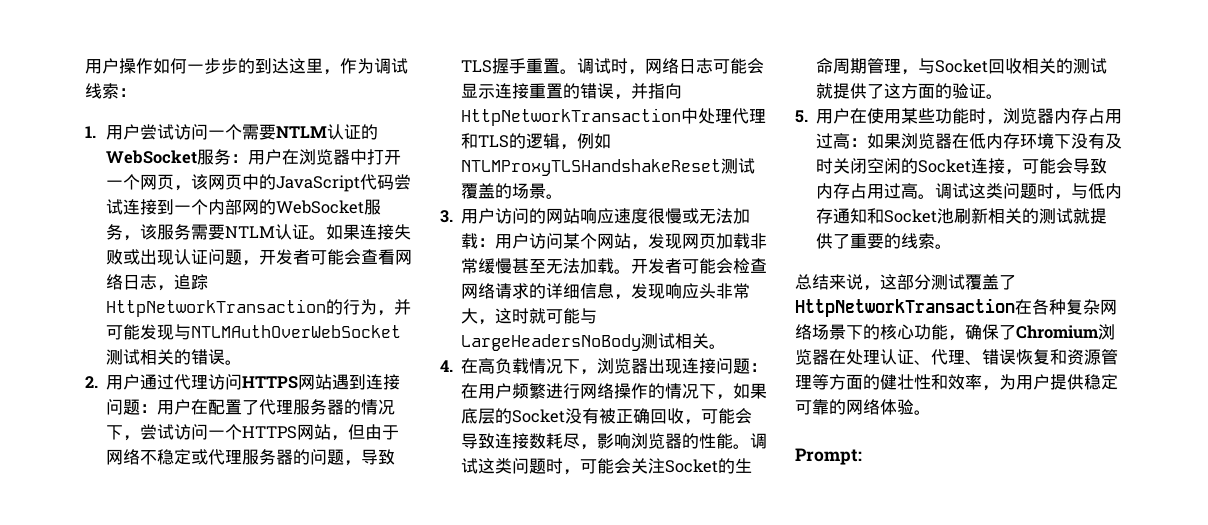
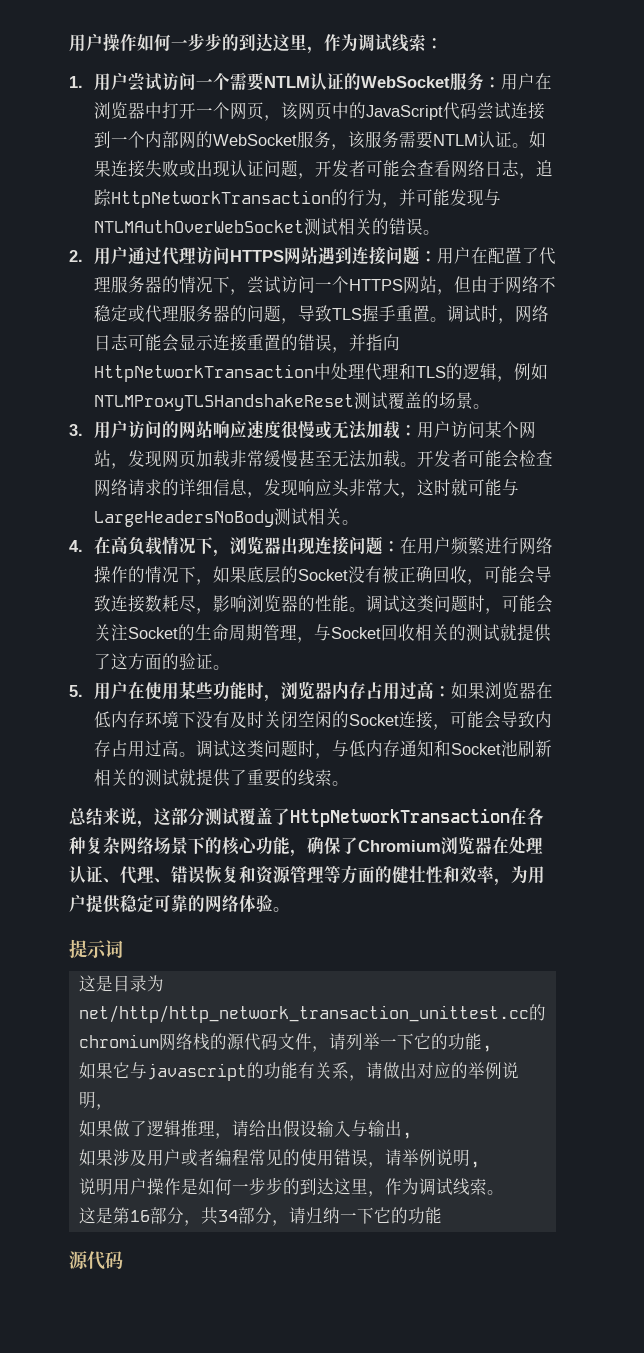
[795,448,862,465] Prompt: -> [69,939,123,958] [78,975,164,992] [78,1004,546,1023] [78,1033,492,1052] [78,1062,519,1081] [78,1091,113,1110] [78,1120,412,1139] [78,1149,480,1168] [78,1177,504,1197] [78,1207,442,1226] [69,1251,123,1270] 提示词 // 这是目录为net/http/http_network_transaction_unittest.cc的chromium网络栈的源代码文件，请列举一下它的功能, // 如果它与javascript的功能有关系，请做出对应的举例说明， // 如果做了逻辑推理，请给出假设输入与输出, // 如果涉及用户或者编程常见的使用错误，请举例说明, // 说明用户操作是如何一步步的到达这里，作为调试线索。 // 这是第16部分，共34部分，请归纳一下它的功能 // 源代码

